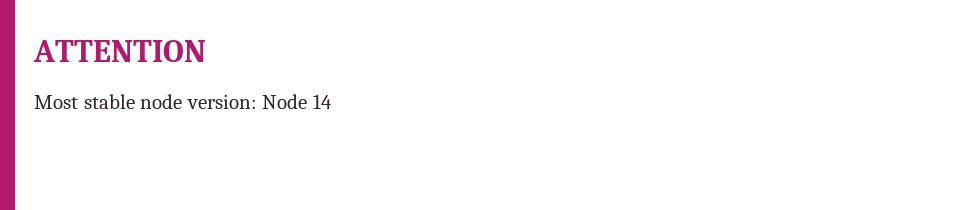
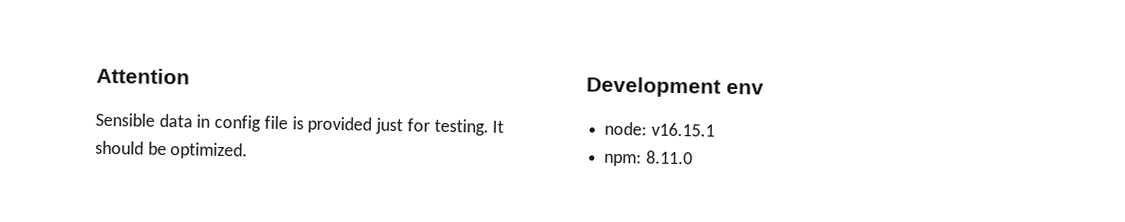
[33,40,206,62] [34,94,332,109] ATTENTION // Most stable node version: Node 14 -> [96,67,190,85] [95,112,505,136] [95,140,249,160] [586,76,764,98] [604,121,715,137] [604,150,693,167] Attention // Sensible data in config file is provided just for testing. It should be optimized. // Development env // node: v16.15.1 // npm: 8.11.0

